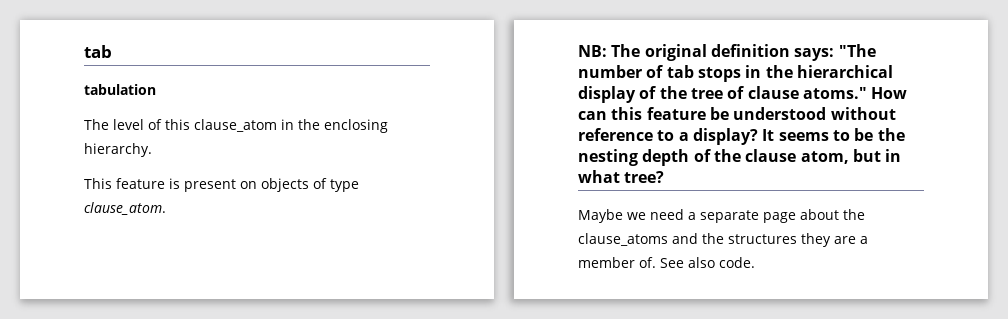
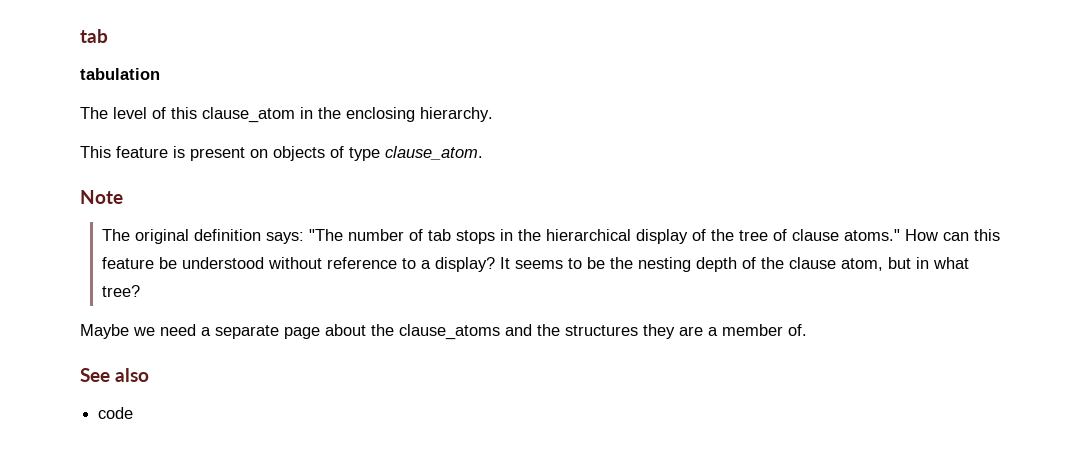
[578,45,607,57] NB: -> [80,190,123,204] Note //
(656, 262) none -> (807, 330) //
[719,257,755,268] code. -> [98,407,134,419] // code

